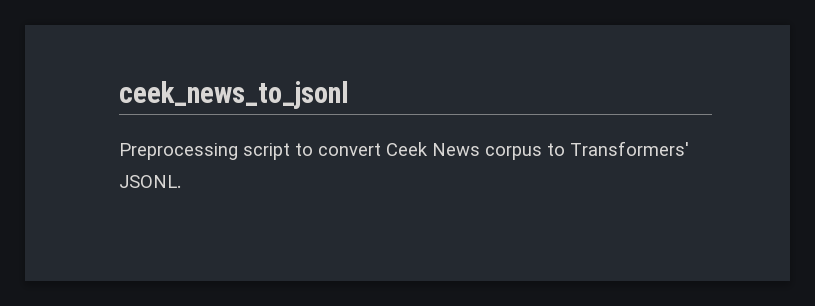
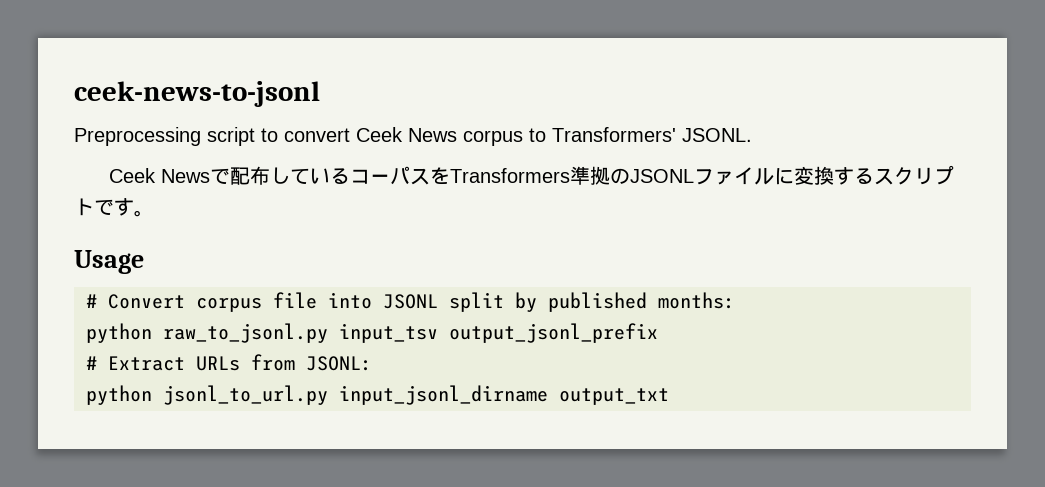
[119,81,349,109] ceek_news_to_jsonl -> [74,81,320,107] ceek-news-to-jsonl
(181, 181) none -> [109,165,955,185] [74,198,154,217] [74,250,144,274] [86,292,735,312] [86,323,658,343] [86,354,372,371] [86,385,669,405] // Ceek Newsで配布しているコーパスをTransformers準拠のJSONLファイルに変換するスクリプトです。 // Usage // # Convert corpus file into JSONL split by published months: // python raw_to_jsonl.py input_tsv output_jsonl_prefix // # Extract URLs from JSONL: // python jsonl_to_url.py input_jsonl_dirname output_txt

